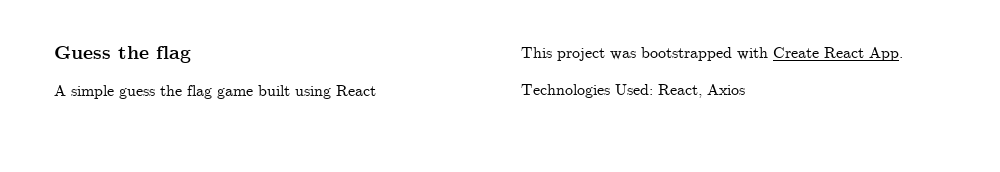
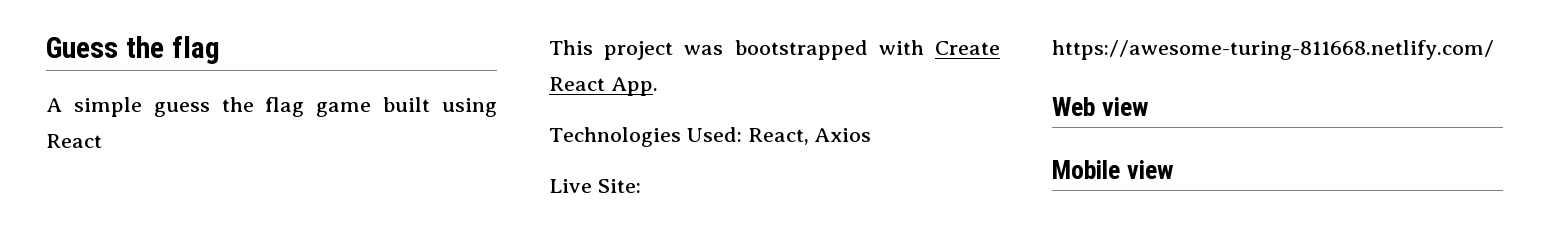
(745, 89) none -> [549,179,641,193] [1052,40,1494,60] [1052,97,1149,116] [1052,160,1174,179] // Live Site: https://awesome-turing-811668.netlify.com/ // Web view // Mobile view

